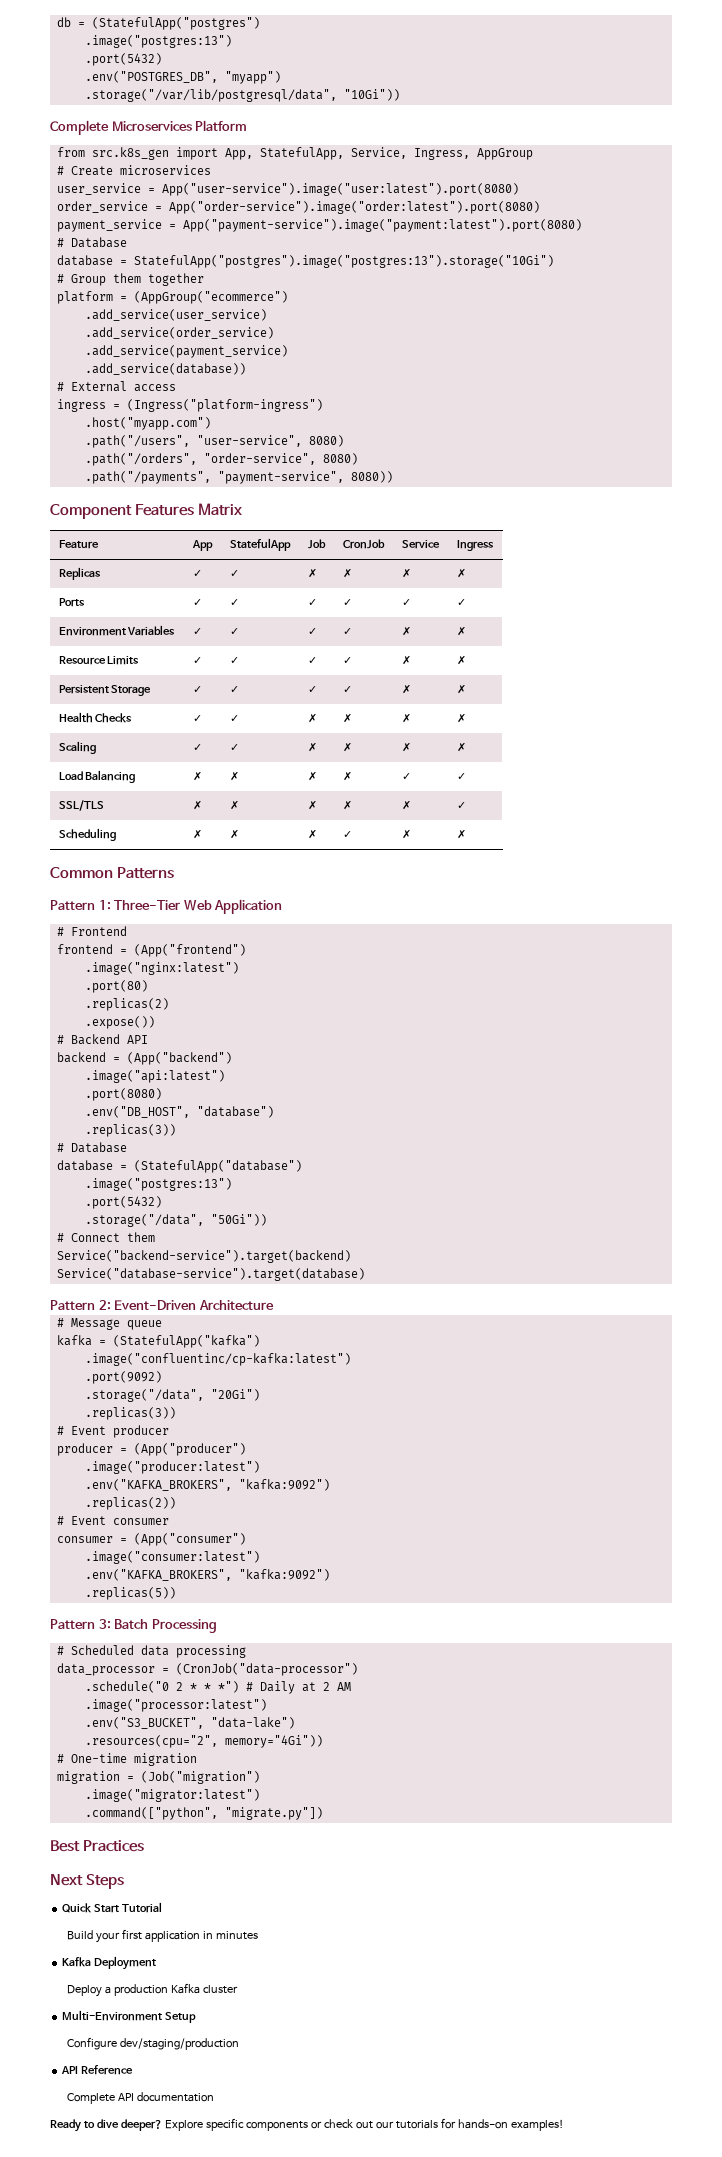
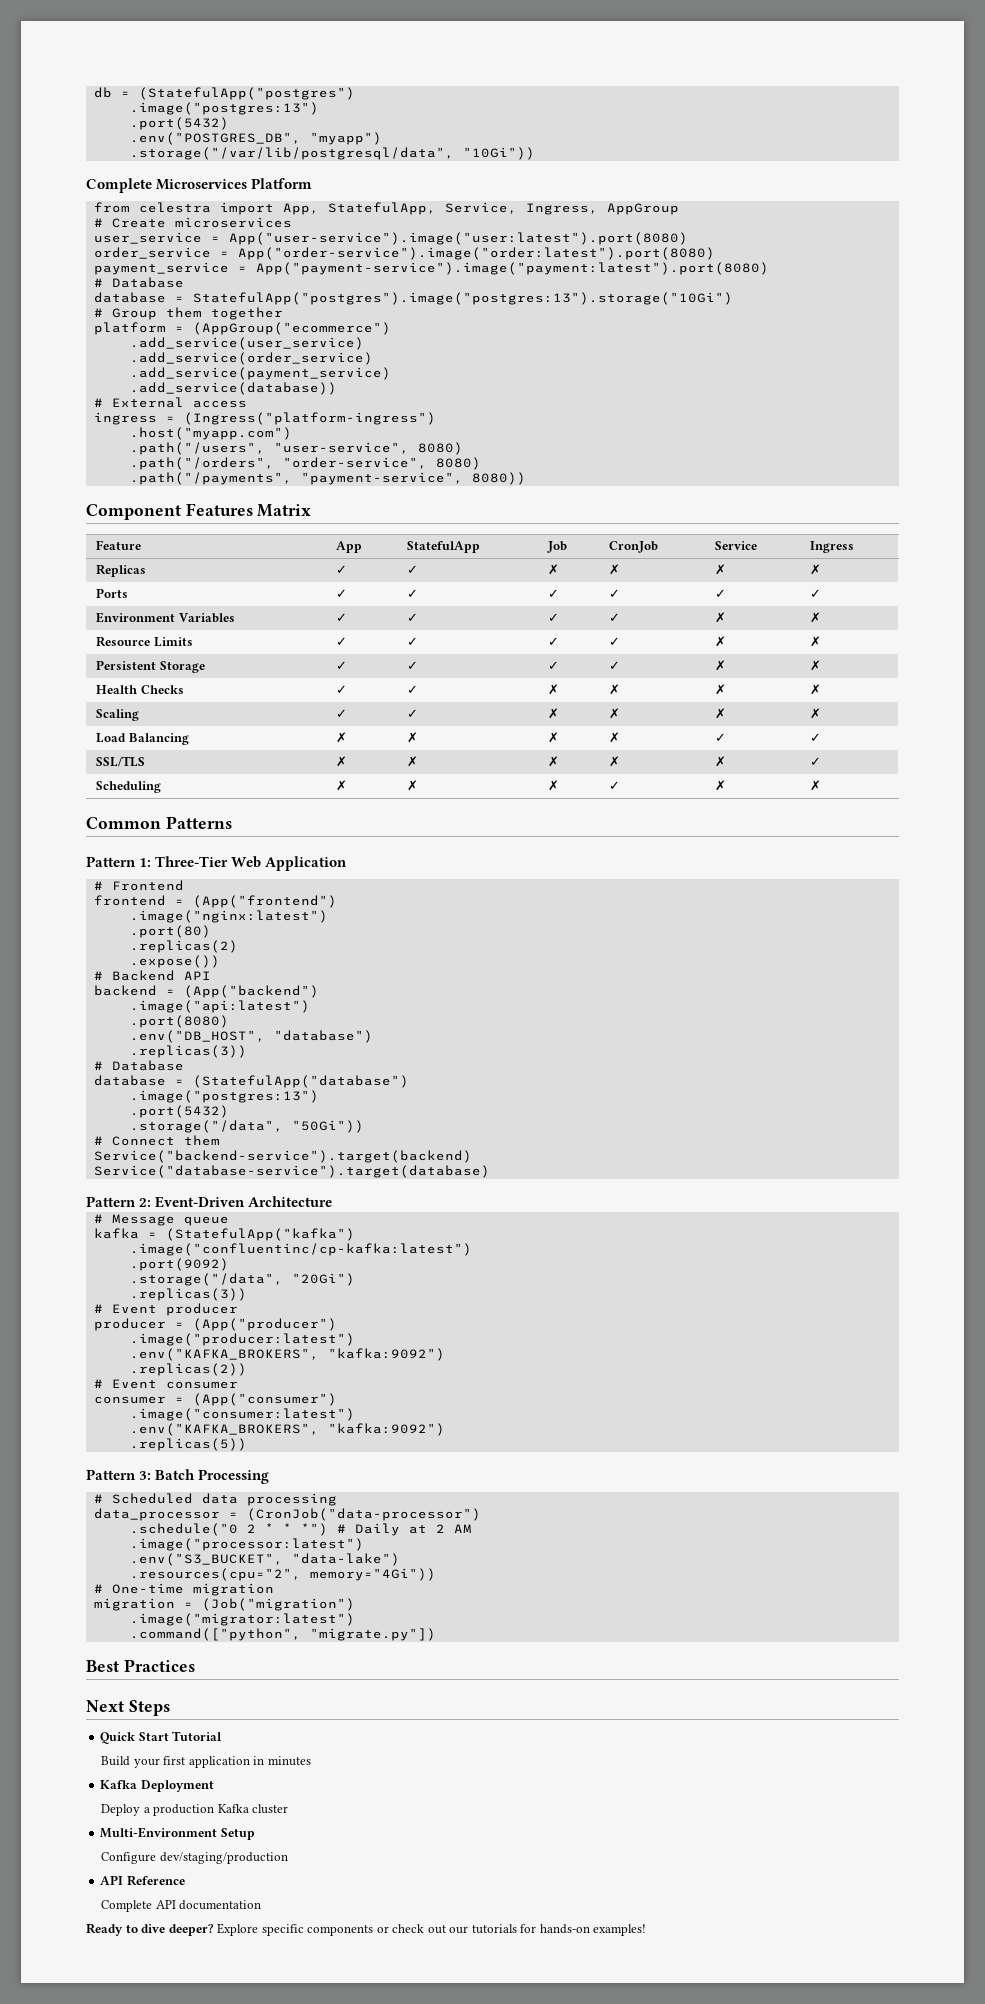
[91,147,169,160] src.k8s_gen -> [138,202,211,213] celestra

